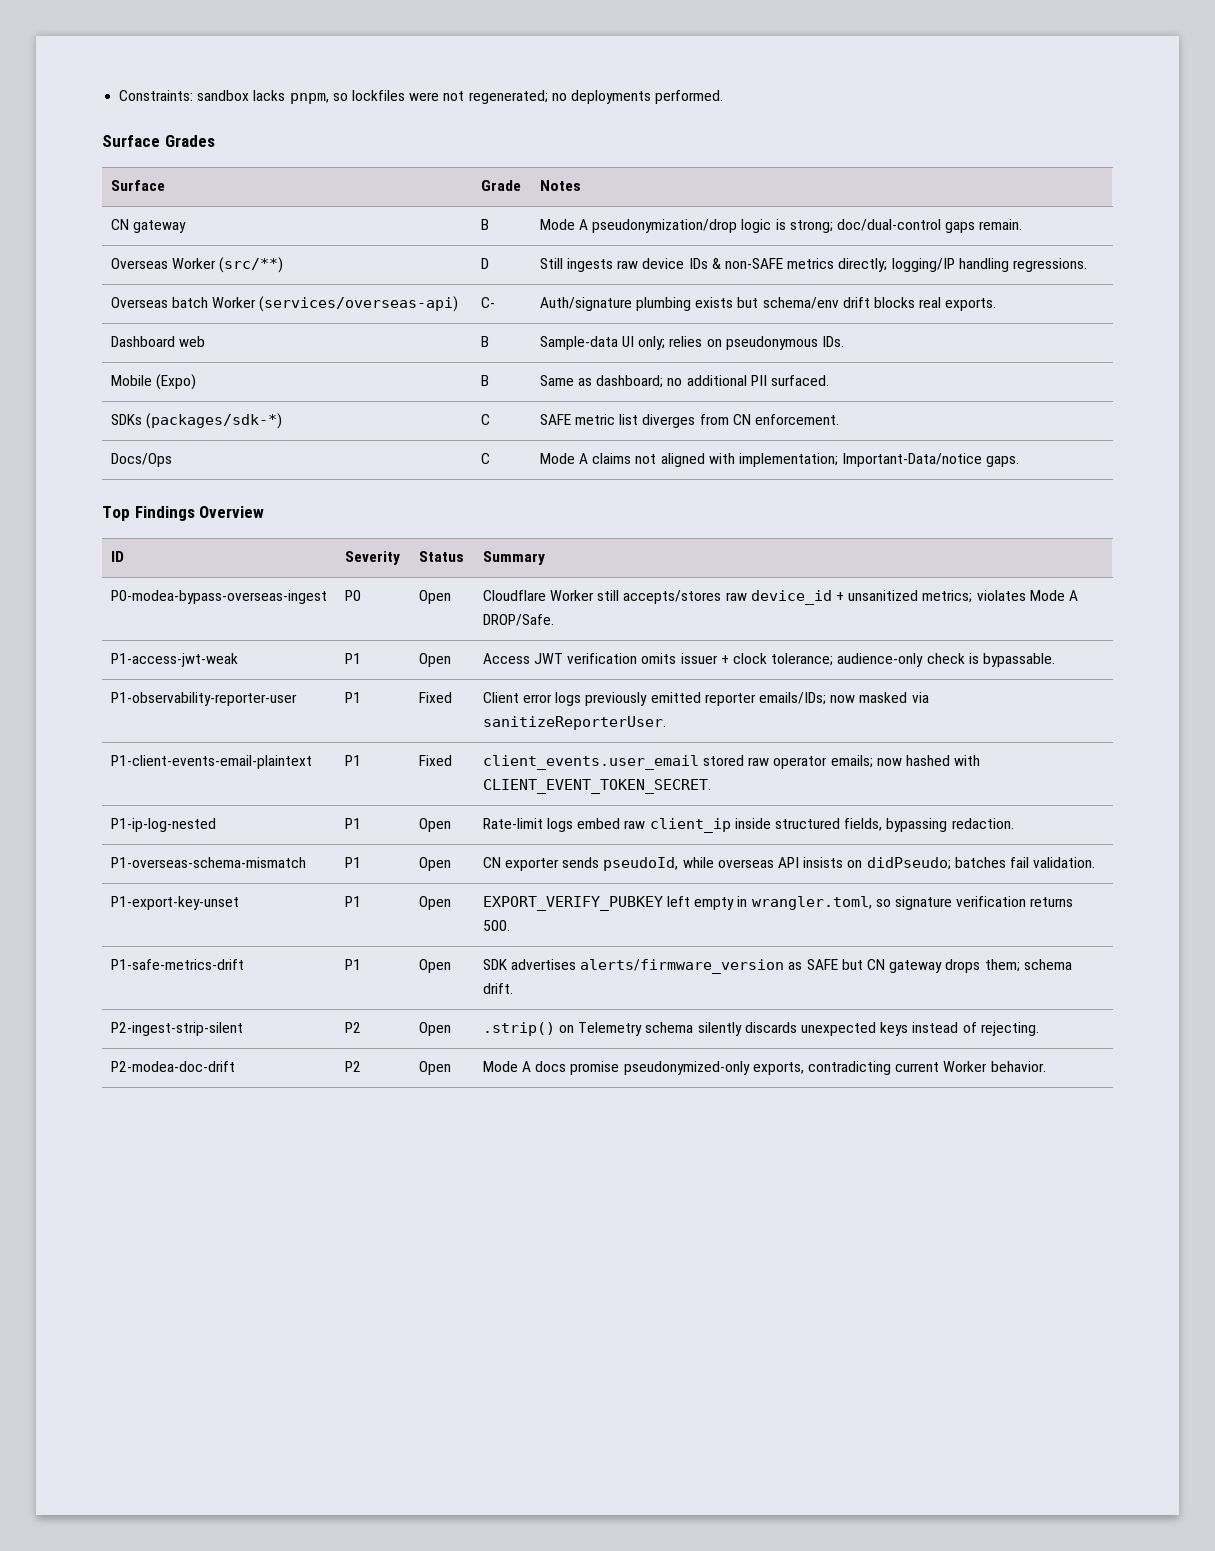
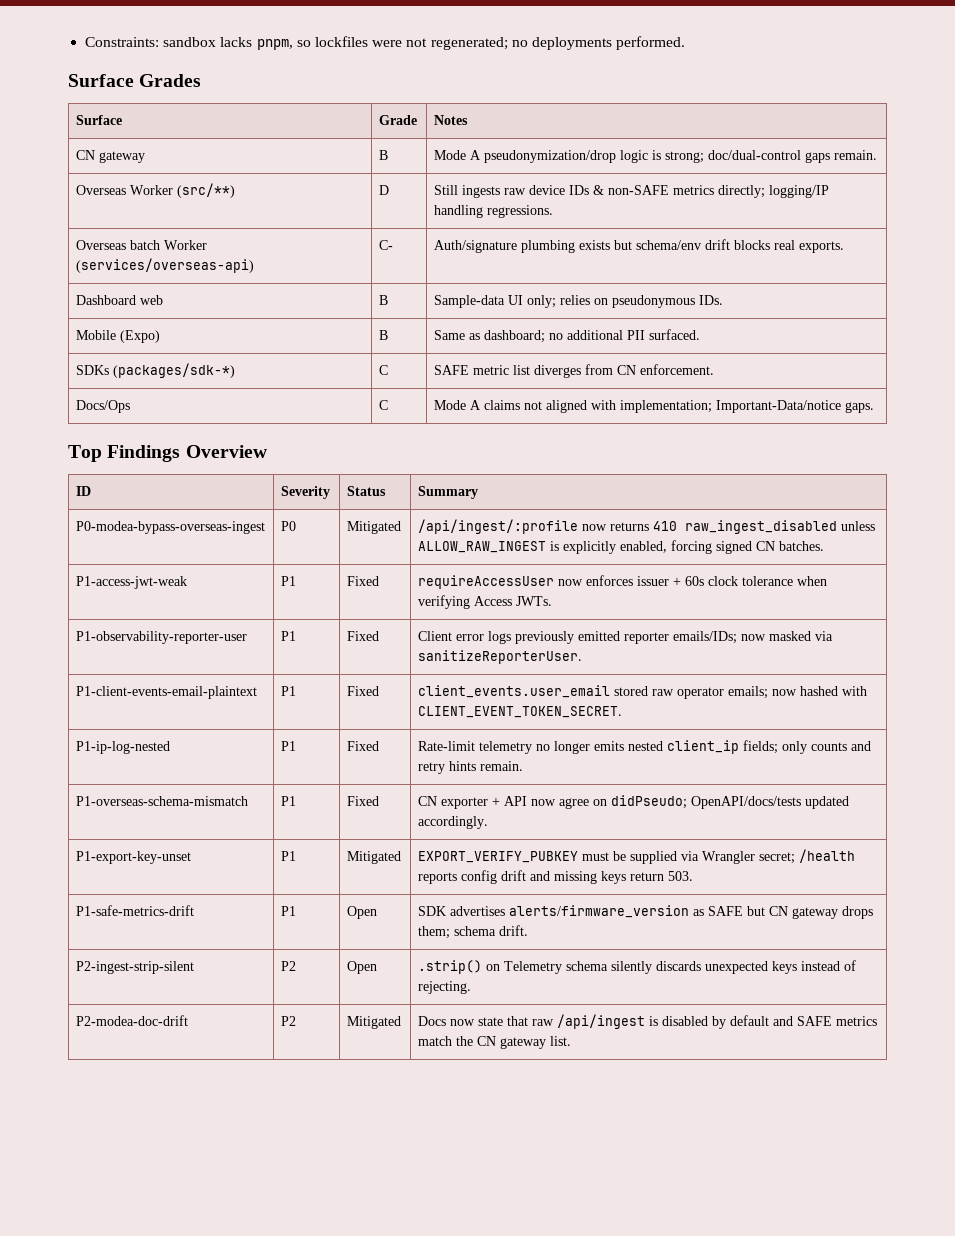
[418,590,451,604] [482,590,1078,605] [482,614,554,626] [110,653,238,667] [344,653,361,664] [418,653,451,667] [482,653,1055,667] Open | Cloudflare Worker still accepts/stores raw device_id + unsanitized metrics; violates Mode A DROP/Safe. // P1-access-jwt-weak | P1 | Open | Access JWT verification omits issuer + clock tolerance; audience-only check is bypassable. -> [346,521,401,534] [417,519,875,534] [417,540,824,554] [75,576,187,589] [280,576,296,586] [346,576,379,586] [417,575,827,589] [417,595,552,609] Mitigated | /api/ingest/:profile now returns 410 raw_ingest_disabled unless ALLOW_RAW_INGEST is explicitly enabled, forcing signed CN batches. // P1-access-jwt-weak | P1 | Fixed | requireAccessUser now enforces issuer + 60s clock tolerance when verifying Access JWTs.
[418,818,451,832] Open -> [346,741,379,751] Fixed
[547,818,1014,833] logs embed raw client_ip inside structured fields, bypassing redaction. -> [478,740,871,754] [417,761,523,774] telemetry no longer emits nested client_ip fields; only counts and retry hints remain.
[418,857,451,871] Open -> [346,796,379,806] Fixed
[562,857,1096,871] sends pseudoId, while overseas API insists on didPseudo; batches fail validation. -> [491,795,849,809] [417,816,488,829] + API now agree on didPseudo; OpenAPI/docs/tests updated accordingly.
[418,896,451,910] Open -> [346,851,401,864] Mitigated
[667,896,1074,910] [482,920,510,931] left empty in wrangler.toml, so signature verification returns 500. -> [581,849,855,864] [417,870,693,884] must be supplied via Wrangler secret; /health reports config drift and missing keys return 503.
[418,1061,451,1075] [482,1061,1046,1075] Open | Mode A docs promise pseudonymized-only exports, contradicting current Worker behavior. -> [346,1016,401,1029] [417,1014,877,1029] [417,1036,571,1049] Mitigated | Docs now state that raw /api/ingest is disabled by default and SAFE metrics match the CN gateway list.

